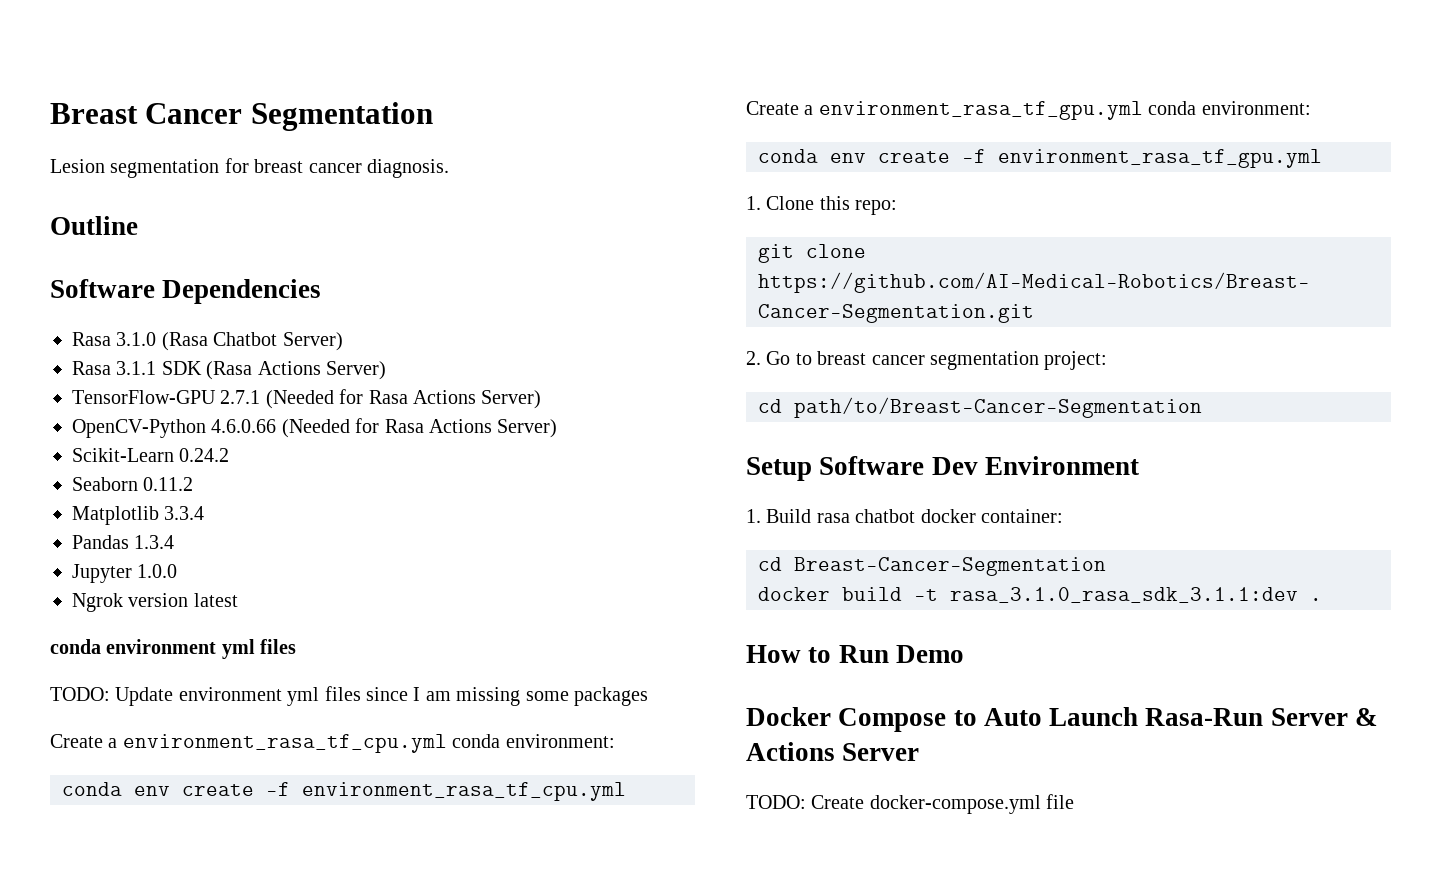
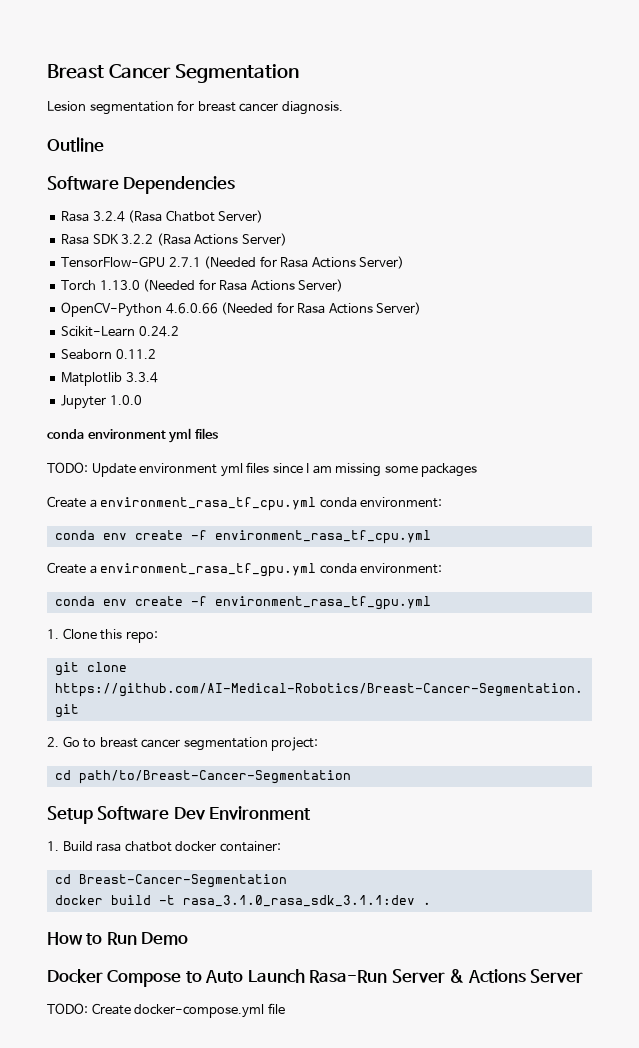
[116,332,157,346] 3.1.0 -> [92,211,125,222] 3.2.4
[116,361,202,375] 3.1.1 SDK -> [92,234,154,244] SDK 3.2.2
(542, 399) none -> [61,279,344,292] // Torch 1.13.0 (Needed for Rasa Actions Server)
[72,535,175,549] // Pandas 1.3.4 -> (158, 377) none
[72,593,238,612] // Ngrok version latest -> (142, 400) none

